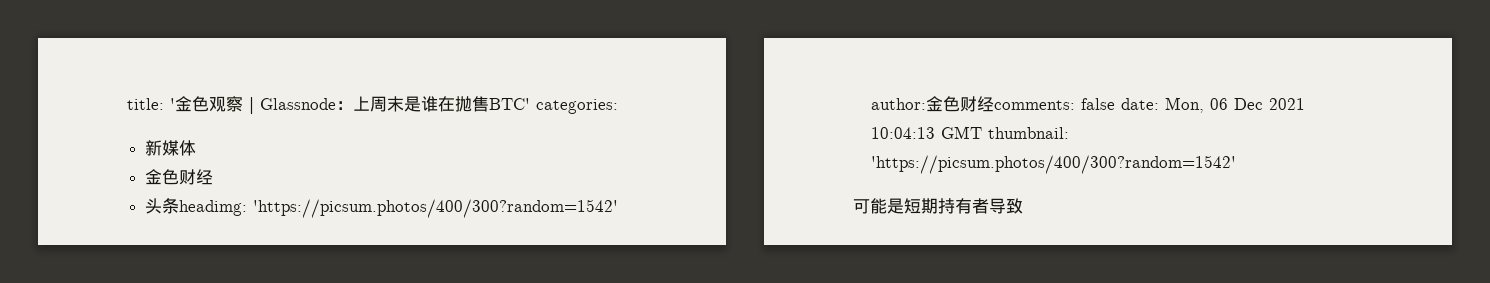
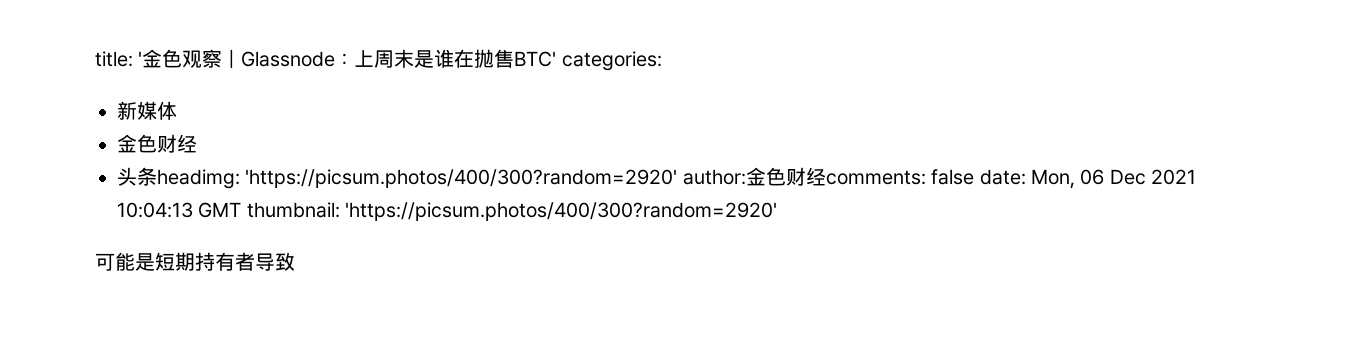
[253,199,619,218] 'https://picsum.photos/400/300?random=1542' -> [245,169,678,188] 'https://picsum.photos/400/300?random=2920'
[871,155,1237,174] 'https://picsum.photos/400/300?random=1542' -> [345,202,778,221] 'https://picsum.photos/400/300?random=2920'

